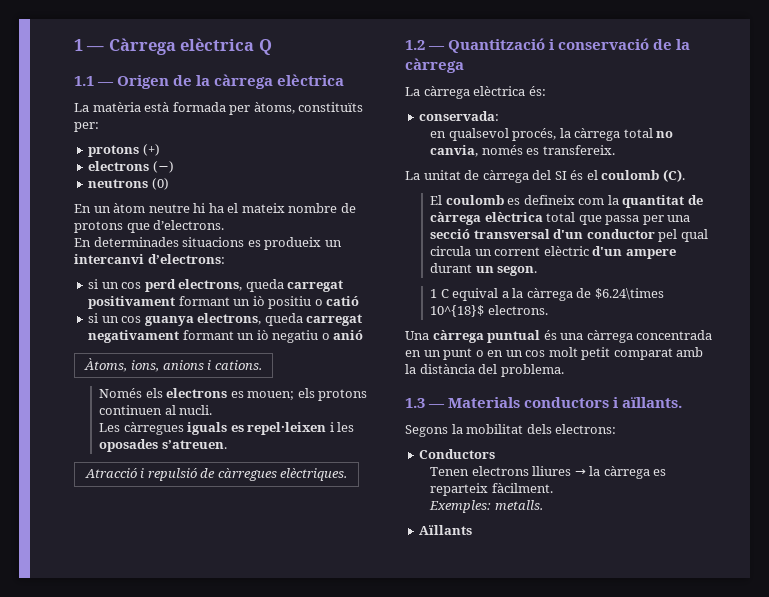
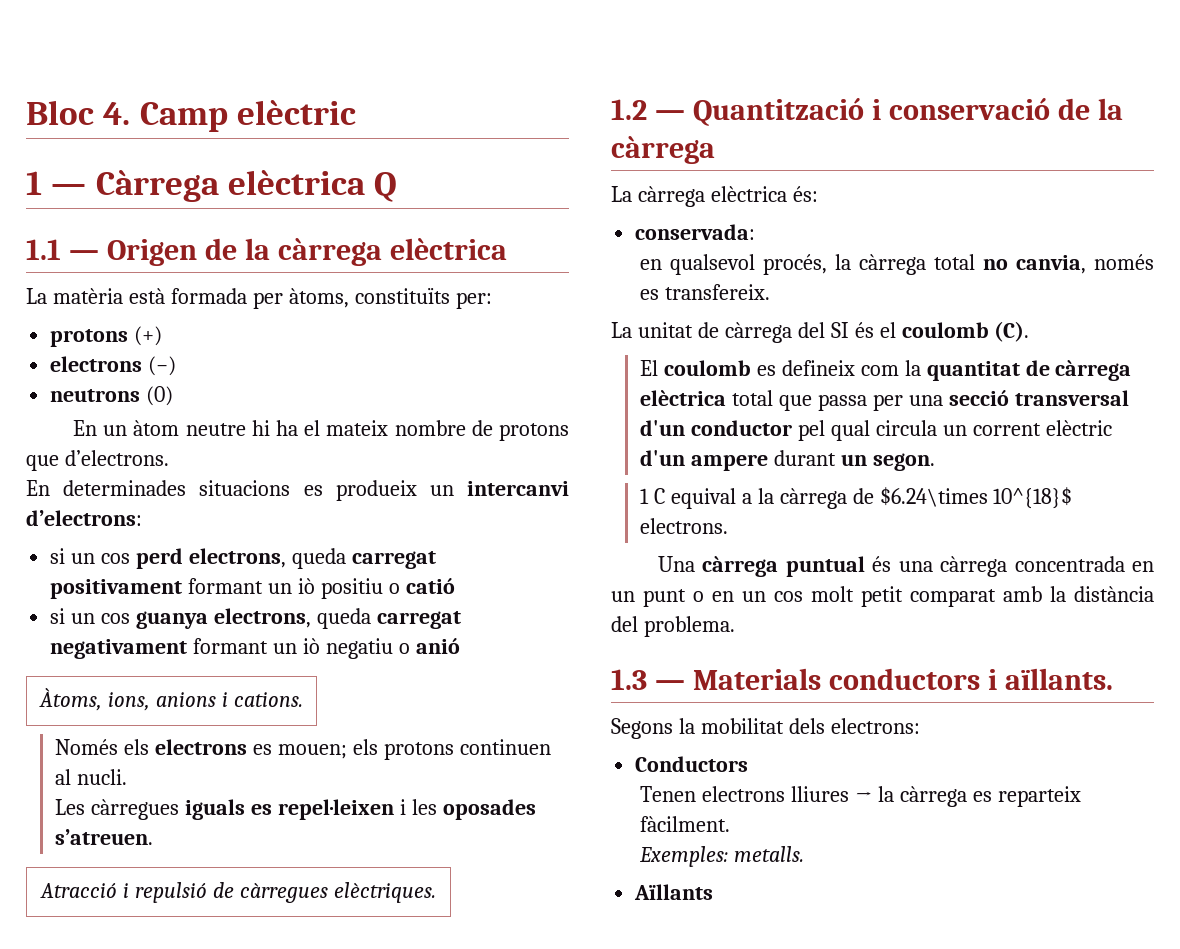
(74, 45) none -> [26,100,356,132] Bloc 4. Camp elèctric //

